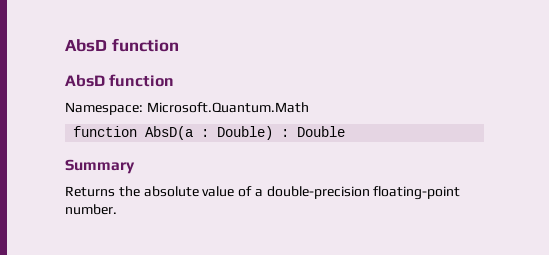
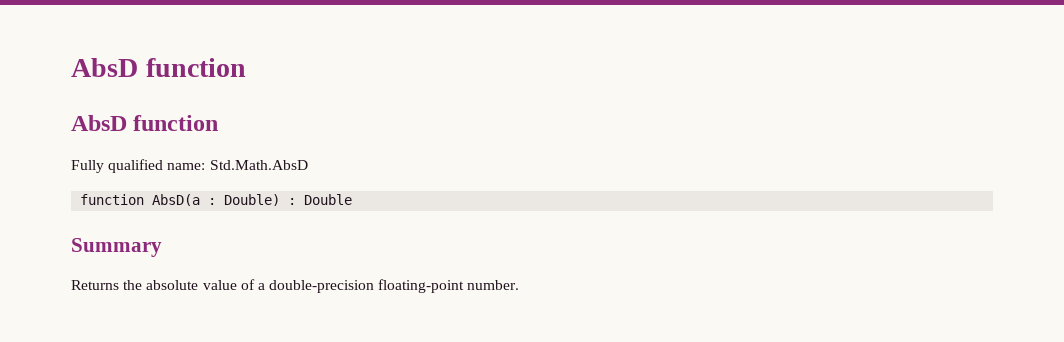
[65,102,309,115] Namespace: Microsoft.Quantum.Math -> [71,159,308,173] Fully qualified name: Std.Math.AbsD

